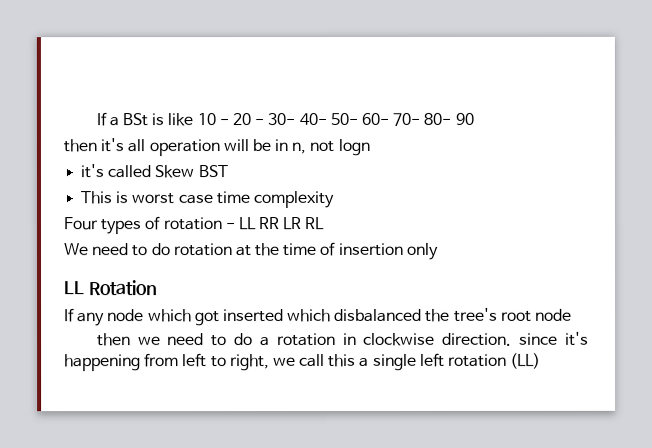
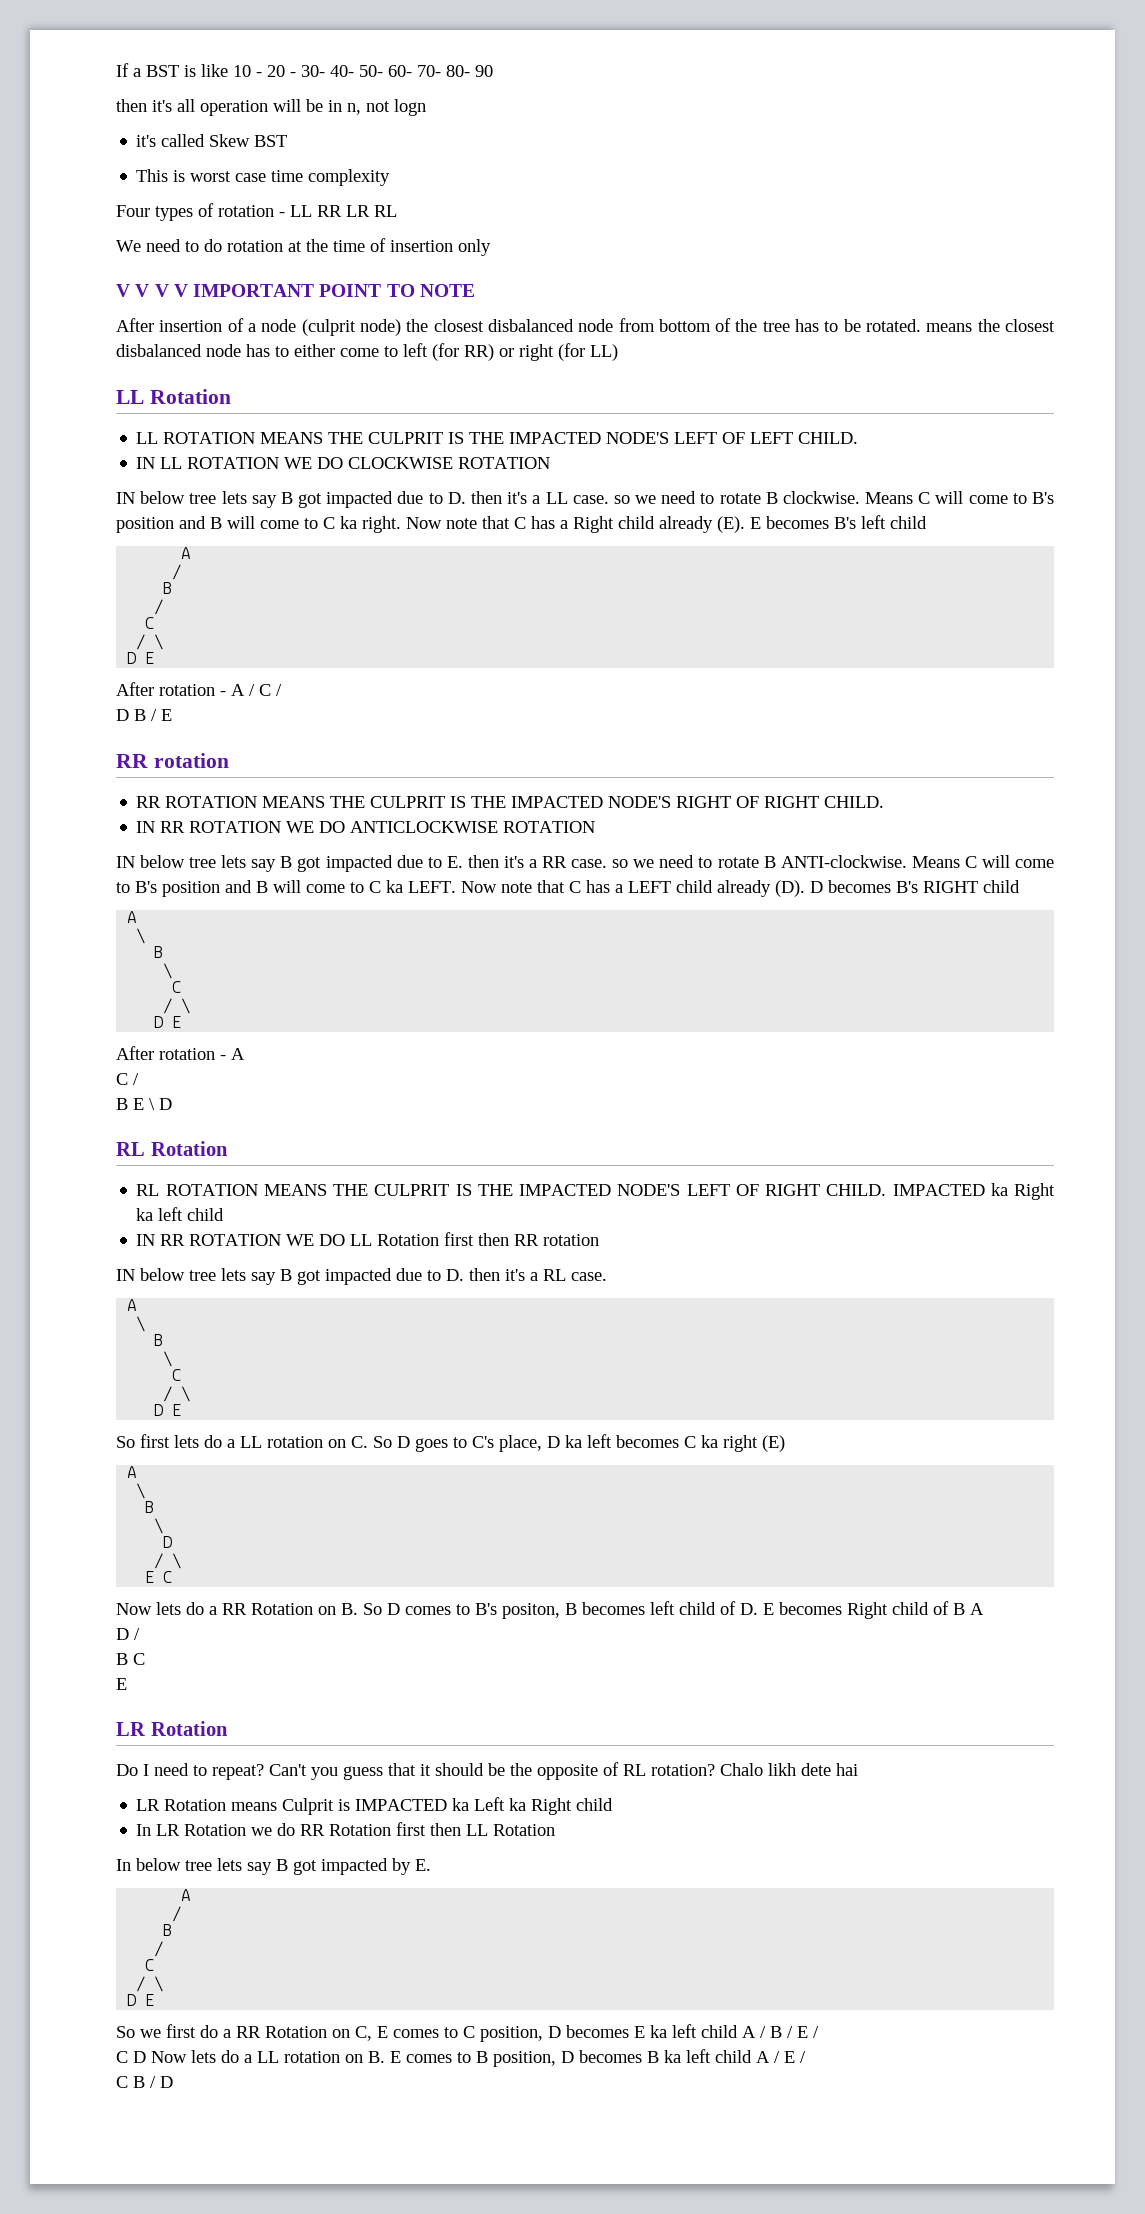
[122,113,149,127] BSt -> [146,65,179,77] BST
[64,280,158,296] [64,307,573,327] [96,331,589,347] [64,352,542,372] LL Rotation // If any node which got inserted which disbalanced the tree's root node // then we need to do a rotation in clockwise direction. since it's happening from left to right, we call this a single left rotation (LL) -> [116,284,475,297] [116,318,1056,336] [116,343,618,361] [116,389,231,404] [136,432,859,444] [136,457,551,469] [116,491,1055,508] [116,515,927,533] [181,547,191,559] [172,564,182,580] [163,582,173,594] [154,599,164,615] [145,617,155,629] [136,634,164,650] [127,652,155,664] [116,682,282,696] [116,709,172,721] [116,753,229,768] [136,796,885,808] [136,821,596,833] [116,855,1055,872] [116,880,1020,897] [127,911,137,923] [136,928,146,944] [154,946,164,958] [163,963,173,979] [172,981,182,993] [163,998,191,1014] [154,1016,182,1028] [116,1046,245,1060] [116,1073,139,1085] [116,1098,172,1110] [116,1141,228,1156] [136,1183,1055,1200] [136,1207,225,1221] [136,1232,600,1246] [116,1268,607,1285] [127,1299,137,1311] [136,1316,146,1332] [154,1334,164,1346] [163,1351,173,1367] [172,1369,182,1381] [163,1386,191,1402] [154,1404,182,1416] [116,1434,785,1452] [127,1466,137,1478] [136,1483,146,1499] [145,1501,155,1513] [154,1518,164,1534] [163,1536,173,1548] [154,1553,182,1569] [145,1571,173,1583] [116,1601,984,1619] [116,1628,140,1640] [116,1653,145,1665] [116,1678,127,1690] [116,1721,228,1736] [116,1762,858,1780] [136,1797,614,1815] [136,1822,556,1836] [116,1858,431,1875] [181,1889,191,1901] [172,1906,182,1922] [163,1924,173,1936] [154,1941,164,1957] [145,1959,155,1971] [136,1976,164,1992] [127,1994,155,2006] [116,2024,819,2042] [116,2049,806,2067] [116,2076,173,2088] V V V V IMPORTANT POINT TO NOTE // After insertion of a node (culprit node) the closest disbalanced node from bottom of the tree has to be rotated. means the closest disbalanced node has to either come to left (for RR) or right (for LL) // LL Rotation // LL ROTATION MEANS THE CULPRIT IS THE IMPACTED NODE'S LEFT OF LEFT CHILD. // IN LL ROTATION WE DO CLOCKWISE ROTATION // IN below tree lets say B got impacted due to D. then it's a LL case. so we need to rotate B clockwise. Means C will come to B's position and B will come to C ka right. Now note that C has a Right child already (E). E becomes B's left child // A // / // B // / // C // / \ // D E // After rotation - A / C / // D B / E // RR rotation // RR ROTATION MEANS THE CULPRIT IS THE IMPACTED NODE'S RIGHT OF RIGHT CHILD. // IN RR ROTATION WE DO ANTICLOCKWISE ROTATION // IN below tree lets say B got impacted due to E. then it's a RR case. so we need to rotate B ANTI-clockwise. Means C will come to B's position and B will come to C ka LEFT. Now note that C has a LEFT child already (D). D becomes B's RIGHT child // A // \ // B // \ // C // / \ // D E // After rotation - A // C / // B E \ D // RL Rotation // RL ROTATION MEANS THE CULPRIT IS THE IMPACTED NODE'S LEFT OF RIGHT CHILD. IMPACTED ka Right ka left child // IN RR ROTATION WE DO LL Rotation first then RR rotation // IN below tree lets say B got impacted due to D. then it's a RL case. // A // \ // B // \ // C // / \ // D E // So first lets do a LL rotation on C. So D goes to C's place, D ka left becomes C ka right (E) // A // \ // B // \ // D // / \ // E C // Now lets do a RR Rotation on B. So D comes to B's positon, B becomes left child of D. E becomes Right child of B A // D / // B C // E // LR Rotation // Do I need to repeat? Can't you guess that it should be the opposite of RL rotation? Chalo likh dete hai // LR Rotation means Culprit is IMPACTED ka Left ka Right child // In LR Rotation we do RR Rotation first then LL Rotation // In below tree lets say B got impacted by E. // A // / // B // / // C // / \ // D E // So we first do a RR Rotation on C, E comes to C position, D becomes E ka left child A / B / E / // C D Now lets do a LL rotation on B. E comes to B position, D becomes B ka left child A / E / // C B / D

